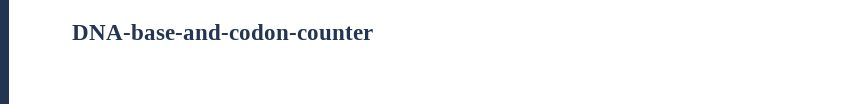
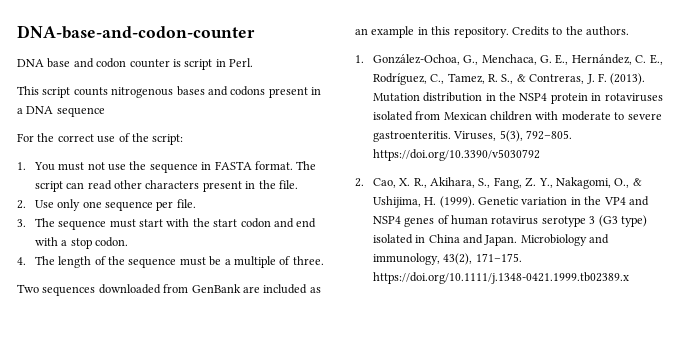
(373, 32) none -> [17,58,253,70] [17,86,321,98] [17,106,105,117] [17,133,184,145] [17,161,317,173] [34,180,298,192] [17,199,196,211] [17,218,317,230] [34,237,129,249] [17,256,324,268] [17,284,321,296] [355,26,629,38] [355,54,663,65] [372,73,646,85] [372,92,663,104] [372,111,662,121] [372,130,573,142] [372,149,540,161] [355,177,642,189] [372,196,649,208] [372,215,647,227] [372,234,610,246] [372,253,522,265] [372,272,629,284] // DNA base and codon counter is script in Perl. // This script counts nitrogenous bases and codons present in a DNA sequence // For the correct use of the script: // 1. You must not use the sequence in FASTA format. The script can read other characters present in the file. // 2. Use only one sequence per file. // 3. The sequence must start with the start codon and end with a stop codon. // 4. The length of the sequence must be a multiple of three. // Two sequences downloaded from GenBank are included as an example in this repository. Credits to the authors. // 1. González-Ochoa, G., Menchaca, G. E., Hernández, C. E., Rodríguez, C., Tamez, R. S., & Contreras, J. F. (2013). Mutation distribution in the NSP4 protein in rotaviruses isolated from Mexican children with moderate to severe gastroenteritis. Viruses, 5(3), 792–805. https://doi.org/10.3390/v5030792 // 2. Cao, X. R., Akihara, S., Fang, Z. Y., Nakagomi, O., & Ushijima, H. (1999). Genetic variation in the VP4 and NSP4 genes of human rotavirus serotype 3 (G3 type) isolated in China and Japan. Microbiology and immunology, 43(2), 171–175. https://doi.org/10.1111/j.1348-0421.1999.tb02389.x

